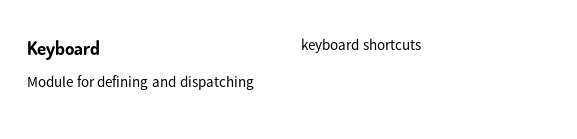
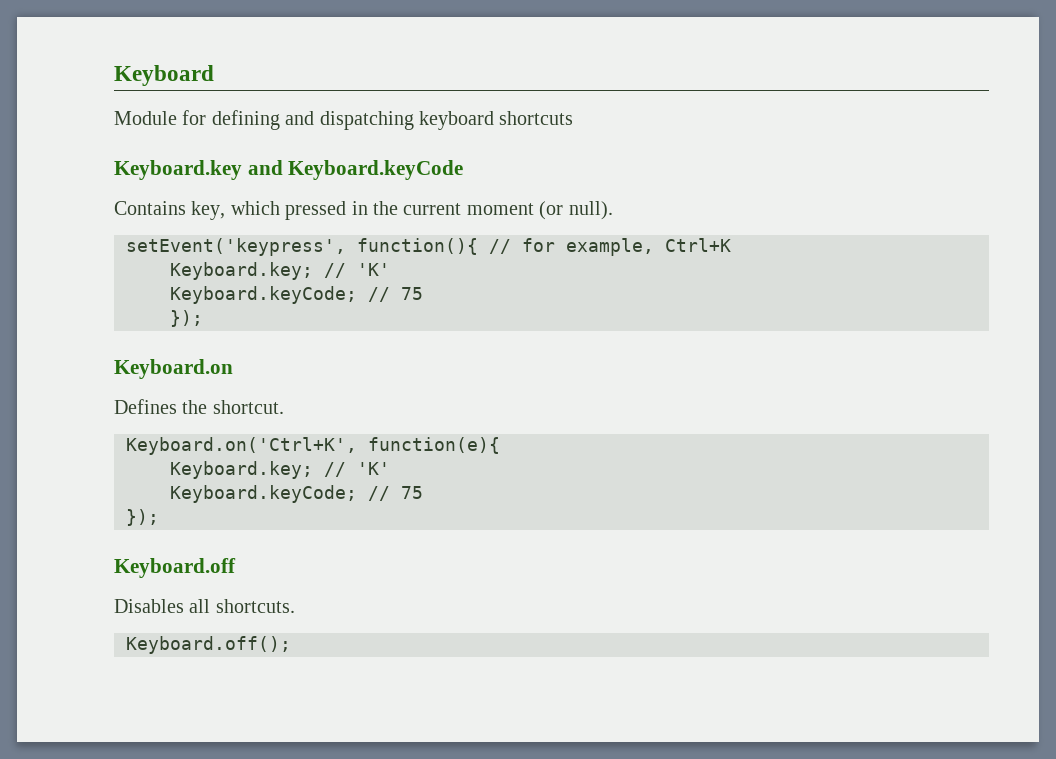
(421, 44) none -> [114,160,464,180] [114,201,613,220] [126,238,731,256] [170,262,390,280] [170,286,423,304] [170,310,203,327] [114,359,233,379] [114,399,284,414] [126,437,500,455] [170,461,390,479] [170,485,423,503] [126,509,159,526] [114,558,236,578] [114,599,295,613] [126,636,291,654] // Keyboard.key and Keyboard.keyCode // Contains key, which pressed in the current moment (or null). // setEvent('keypress', function(){ // for example, Ctrl+K // Keyboard.key; // 'K' // Keyboard.keyCode; // 75 // }); // Keyboard.on // Defines the shortcut. // Keyboard.on('Ctrl+K', function(e){ // Keyboard.key; // 'K' // Keyboard.keyCode; // 75 // }); // Keyboard.off // Disables all shortcuts. // Keyboard.off();

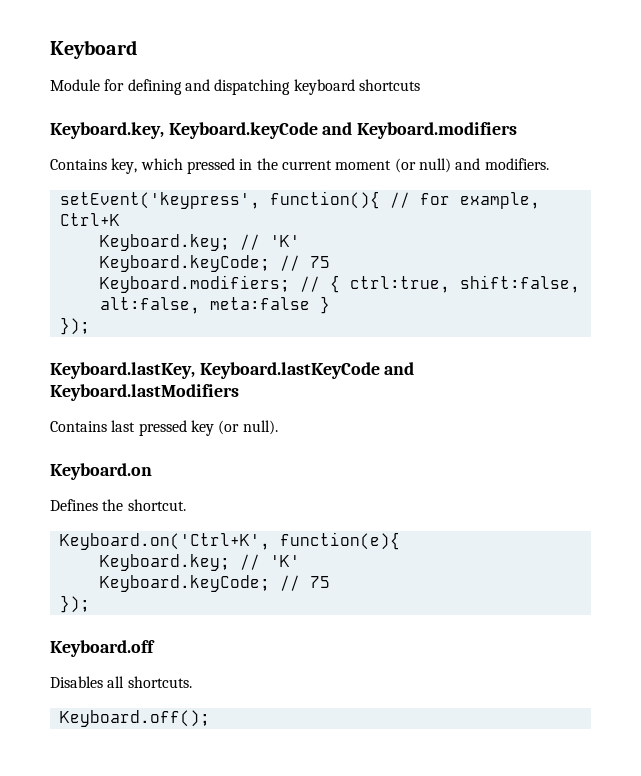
[114,160,464,180] Keyboard.key and Keyboard.keyCode -> [50,122,518,139] Keyboard.key, Keyboard.keyCode and Keyboard.modifiers
[568,201,613,220] null). -> [418,158,549,173] null) and modifiers.
[170,310,203,327] }); -> [99,275,580,293] [99,296,330,314] [59,317,90,335] [50,362,415,379] [50,384,239,401] [50,420,278,436] Keyboard.modifiers; // { ctrl:true, shift:false, alt:false, meta:false } // }); // Keyboard.lastKey, Keyboard.lastKeyCode and Keyboard.lastModifiers // Contains last pressed key (or null).

